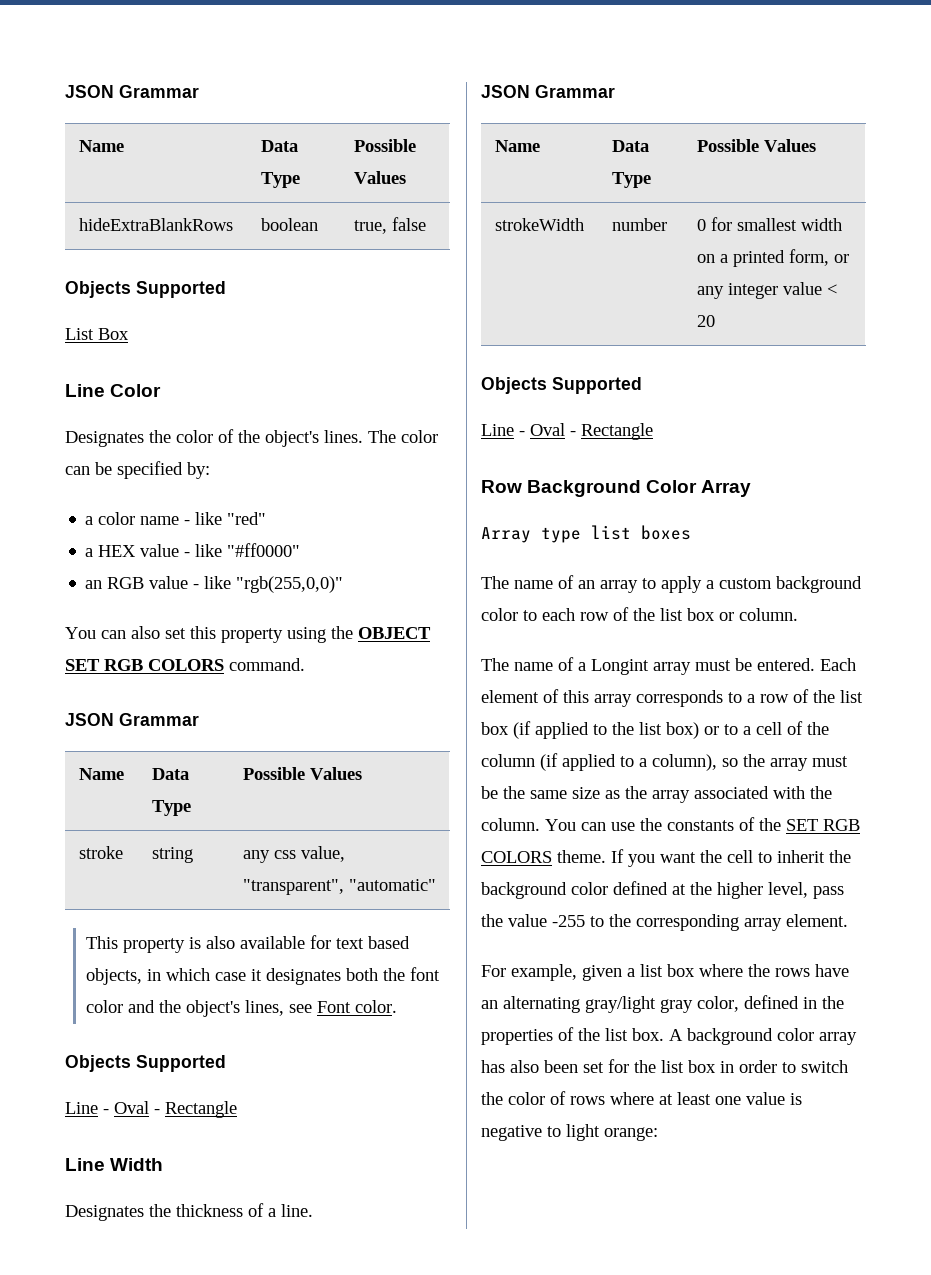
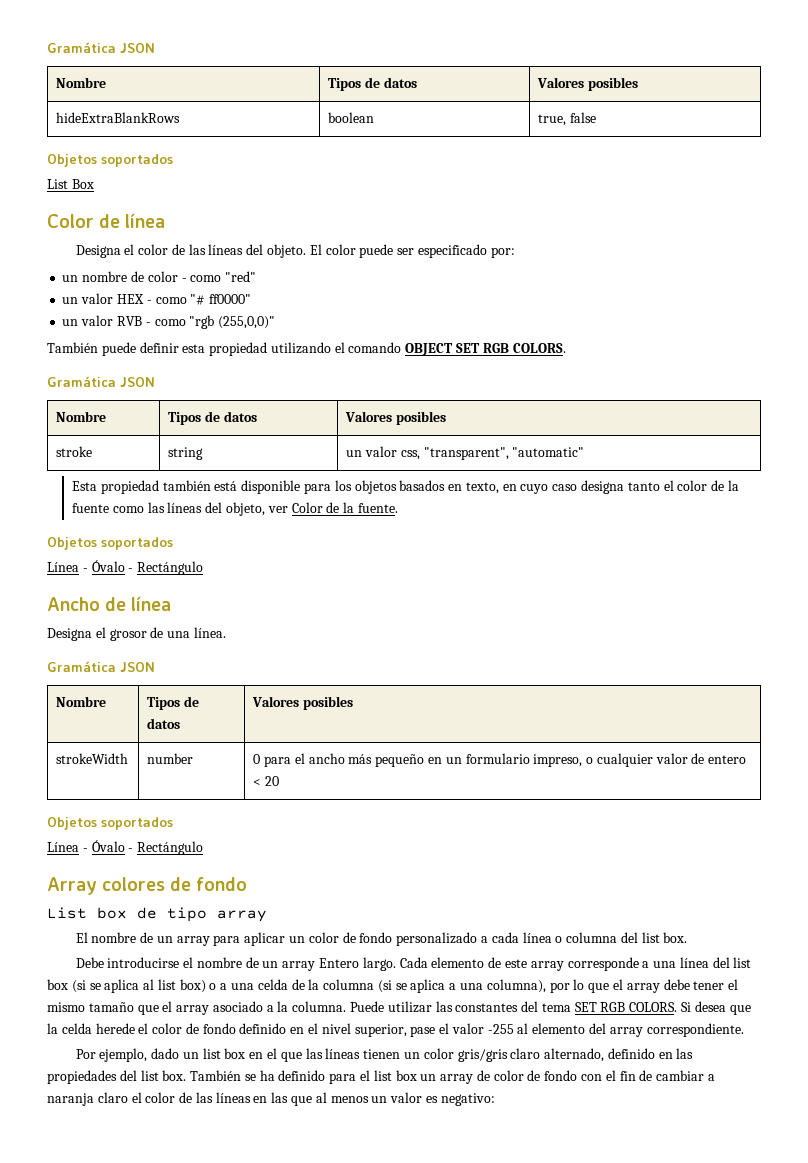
[65,85,199,98] [78,140,124,152] [260,140,298,152] [260,172,300,188] [353,139,416,152] [353,171,406,184] JSON Grammar // Name | Data Type | Possible Values -> [47,42,155,53] [56,77,107,88] [328,77,417,91] [537,77,639,91] Gramática JSON // Nombre | Tipos de datos | Valores posibles
[65,281,226,298] Objects Supported -> [47,154,173,167] Objetos soportados
[65,384,162,397] [65,429,438,447] [65,461,210,479] [85,512,267,525] [85,543,301,557] [85,576,344,593] [65,626,353,643] Line Color // Designates the color of the object's lines. The color can be specified by: // a color name - like "red" // a HEX value - like "#ff0000" // an RGB value - like "rgb(255,0,0)" // You can also set this property using the -> [47,213,166,228] [75,244,515,258] [62,271,257,282] [62,293,252,305] [62,315,276,329] [47,342,402,356] Color de línea // Designa el color de las líneas del objeto. El color puede ser especificado por: // un nombre de color - como "red" // un valor HEX - como "# ff0000" // un valor RVB - como "rgb (255,0,0)" // También puede definir esta propiedad utilizando el comando
[148,658,305,671] [65,713,199,726] [78,768,124,780] [151,768,189,780] [151,800,191,816] [242,767,362,780] COLORS command. // JSON Grammar // Name | Data Type | Possible Values -> [512,343,566,353] [47,376,155,387] [56,411,107,422] [168,411,257,425] [345,411,447,425] COLORS. // Gramática JSON // Nombre | Tipos de datos | Valores posibles
[242,846,345,863] any css value, -> [346,446,420,460] un valor css,
[85,935,410,953] [85,967,440,985] [85,1000,397,1017] [65,1055,226,1072] [65,1101,237,1118] [65,1158,164,1171] [65,1203,313,1221] [481,85,615,98] [494,140,540,152] [611,140,649,152] [611,172,651,188] [696,139,816,152] [494,218,584,231] [611,218,667,231] [696,217,842,231] [696,249,849,267] [696,282,837,299] [696,315,715,327] [481,377,642,394] [481,423,653,440] [481,480,752,497] [481,525,691,543] [481,575,862,593] [481,607,798,621] [481,657,856,675] [481,689,863,707] [481,721,829,739] [481,753,848,771] [481,786,832,803] [481,817,860,831] [481,849,851,867] [481,881,844,899] [481,914,848,931] [481,964,849,981] [481,995,844,1013] [481,1027,857,1045] [481,1059,848,1073] [481,1091,802,1105] [481,1124,658,1141] This property is also available for text based objects, in which case it designates both the font color and the object's lines, see Font color. // Objects Supported // Line - Oval - Rectangle // Line Width // Designates the thickness of a line. // JSON Grammar // Name | Data Type | Possible Values // strokeWidth | number | 0 for smallest width on a printed form, or any integer value < 20 // Objects Supported // Line - Oval - Rectangle // Row Background Color Array // Array type list boxes // The name of an array to apply a custom background color to each row of the list box or column. // The name of a Longint array must be entered. Each element of this array corresponds to a row of the list box (if applied to the list box) or to a cell of the column (if applied to a column), so the array must be the same size as the array associated with the column. You can use the constants of the SET RGB COLORS theme. If you want the cell to inherit the background color defined at the higher level, pass the value -255 to the corresponding array element. // For example, given a list box where the rows have an alternating gray/light gray color, defined in the properties of the list box. A background color array has also been set for the list box in order to switch the color of rows where at least one value is negative to light orange: -> [72,480,739,494] [72,502,398,516] [47,537,173,550] [47,560,204,575] [47,596,172,611] [47,627,226,641] [47,661,155,672] [56,696,107,707] [147,696,200,710] [147,718,181,729] [252,696,354,710] [56,753,129,764] [147,753,194,764] [253,753,747,767] [253,776,280,786] [47,817,173,830] [47,840,204,855] [47,877,248,895] [47,907,267,922] [75,932,688,946] [75,957,752,971] [47,979,739,993] [47,1001,751,1015] [47,1023,744,1037] [75,1048,694,1062] [47,1070,715,1084] [47,1092,495,1106] Esta propiedad también está disponible para los objetos basados en texto, en cuyo caso designa tanto el color de la fuente como las líneas del objeto, ver Color de la fuente. // Objetos soportados // Línea - Óvalo - Rectángulo // Ancho de línea // Designa el grosor de una línea. // Gramática JSON // Nombre | Tipos de datos | Valores posibles // strokeWidth | number | 0 para el ancho más pequeño en un formulario impreso, o cualquier valor de entero < 20 // Objetos soportados // Línea - Óvalo - Rectángulo // Array colores de fondo // List box de tipo array // El nombre de un array para aplicar un color de fondo personalizado a cada línea o columna del list box. // Debe introducirse el nombre de un array Entero largo. Cada elemento de este array corresponde a una línea del list box (si se aplica al list box) o a una celda de la columna (si se aplica a una columna), por lo que el array debe tener el mismo tamaño que el array asociado a la columna. Puede utilizar las constantes del tema SET RGB COLORS. Si desea que la celda herede el color de fondo definido en el nivel superior, pase el valor -255 al elemento del array correspondiente. // Por ejemplo, dado un list box en el que las líneas tienen un color gris/gris claro alternado, definido en las propiedades del list box. También se ha definido para el list box un array de color de fondo con el fin de cambiar a naranja claro el color de las líneas en las que al menos un valor es negativo:

